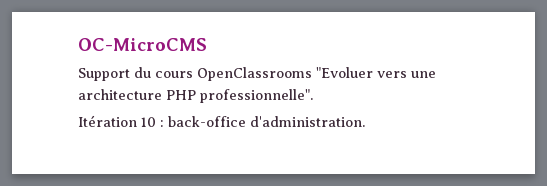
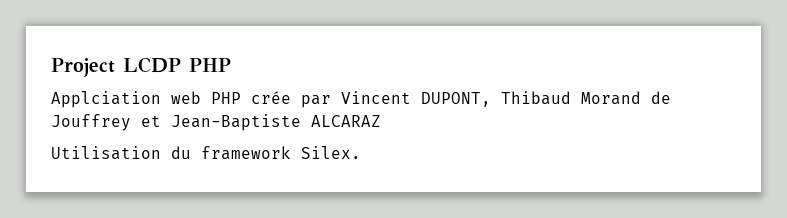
[78,38,207,51] [78,67,436,81] [78,89,313,103] [78,115,365,127] OC-MicroCMS // Support du cours OpenClassrooms "Evoluer vers une architecture PHP professionnelle". // Itération 10 : back-office d'administration. -> [51,57,231,77] [51,91,671,108] [51,114,381,131] [51,146,361,160] Project LCDP PHP // Applciation web PHP crée par Vincent DUPONT, Thibaud Morand de Jouffrey et Jean-Baptiste ALCARAZ // Utilisation du framework Silex.

